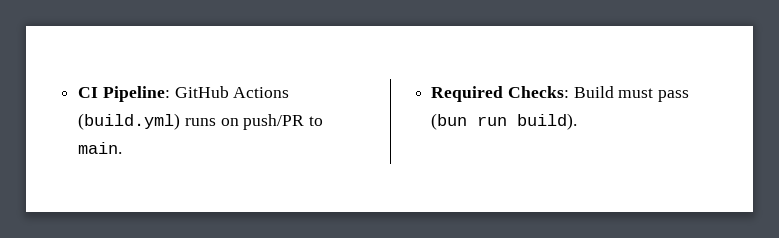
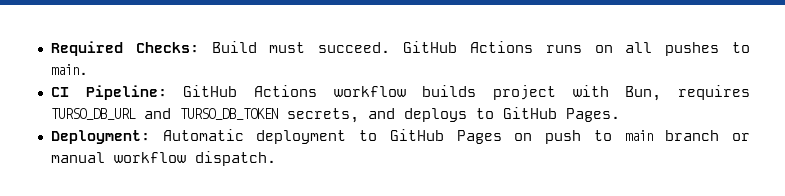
[78,86,290,102] [78,113,324,130] [78,142,123,154] [431,86,690,102] [431,113,578,130] CI Pipeline: GitHub Actions (build.yml) runs on push/PR to main. // Required Checks: Build must pass (bun run build). -> [50,41,751,56] [50,64,88,75] [50,85,750,101] [50,107,620,123] [50,129,751,144] [50,151,276,166] Required Checks: Build must succeed. GitHub Actions runs on all pushes to main. // CI Pipeline: GitHub Actions workflow builds project with Bun, requires TURSO_DB_URL and TURSO_DB_TOKEN secrets, and deploys to GitHub Pages. // Deployment: Automatic deployment to GitHub Pages on push to main branch or manual workflow dispatch.

